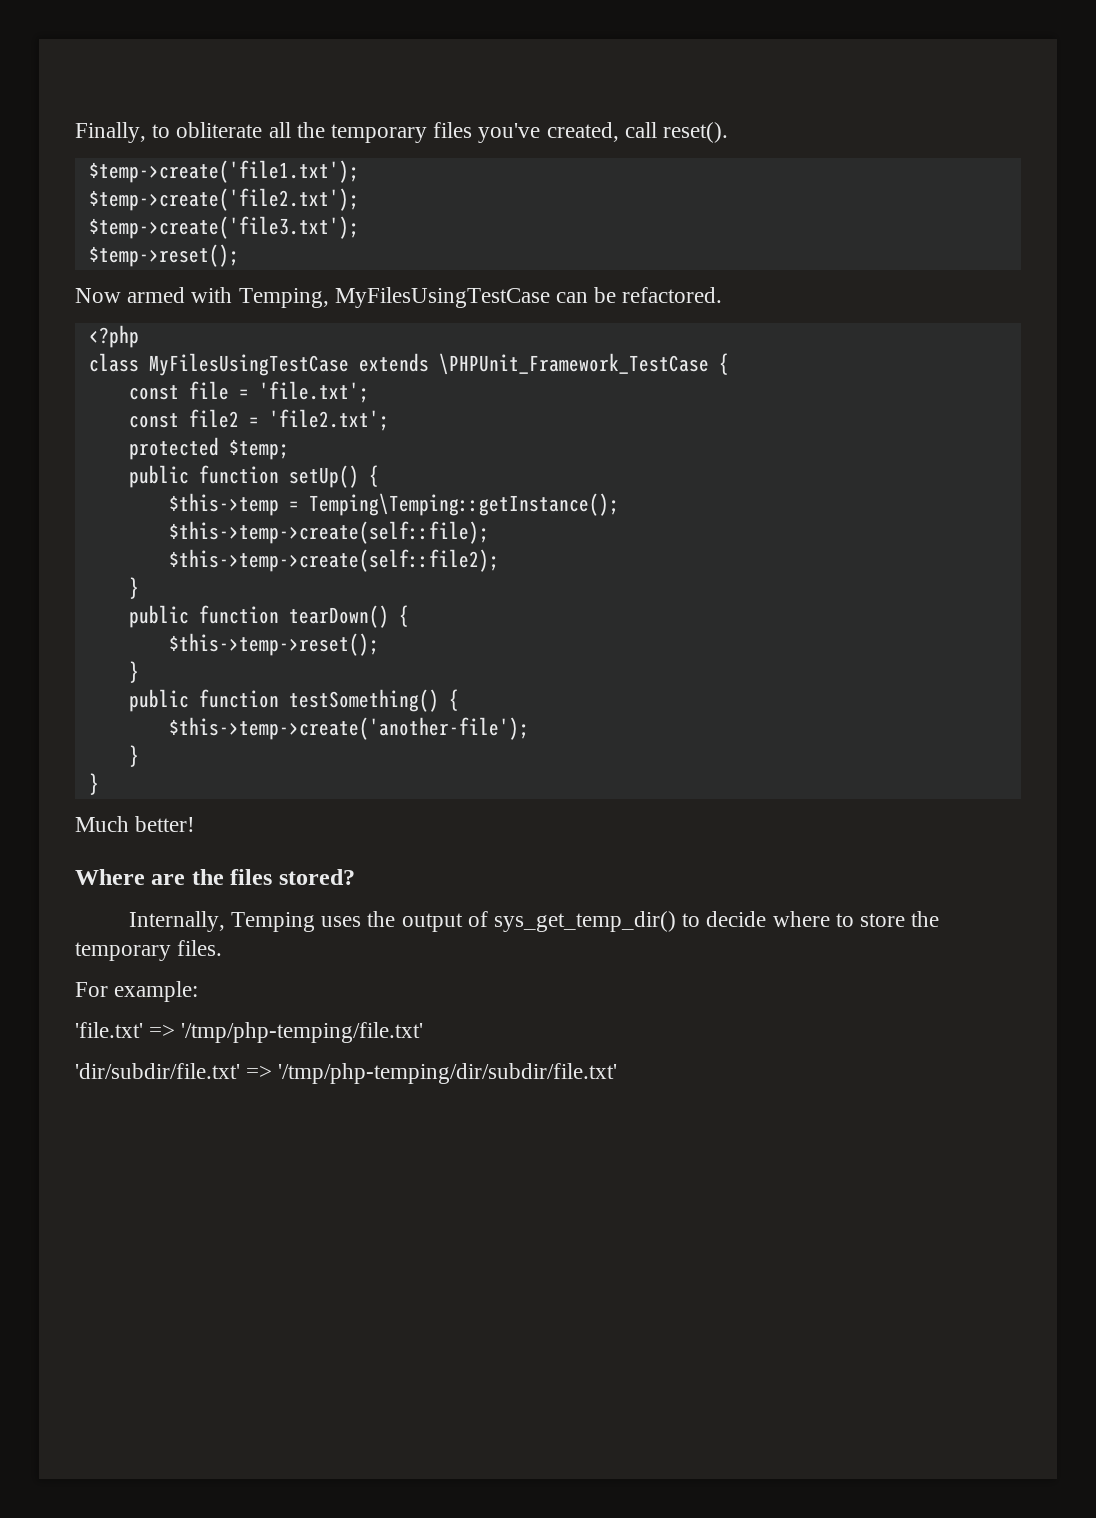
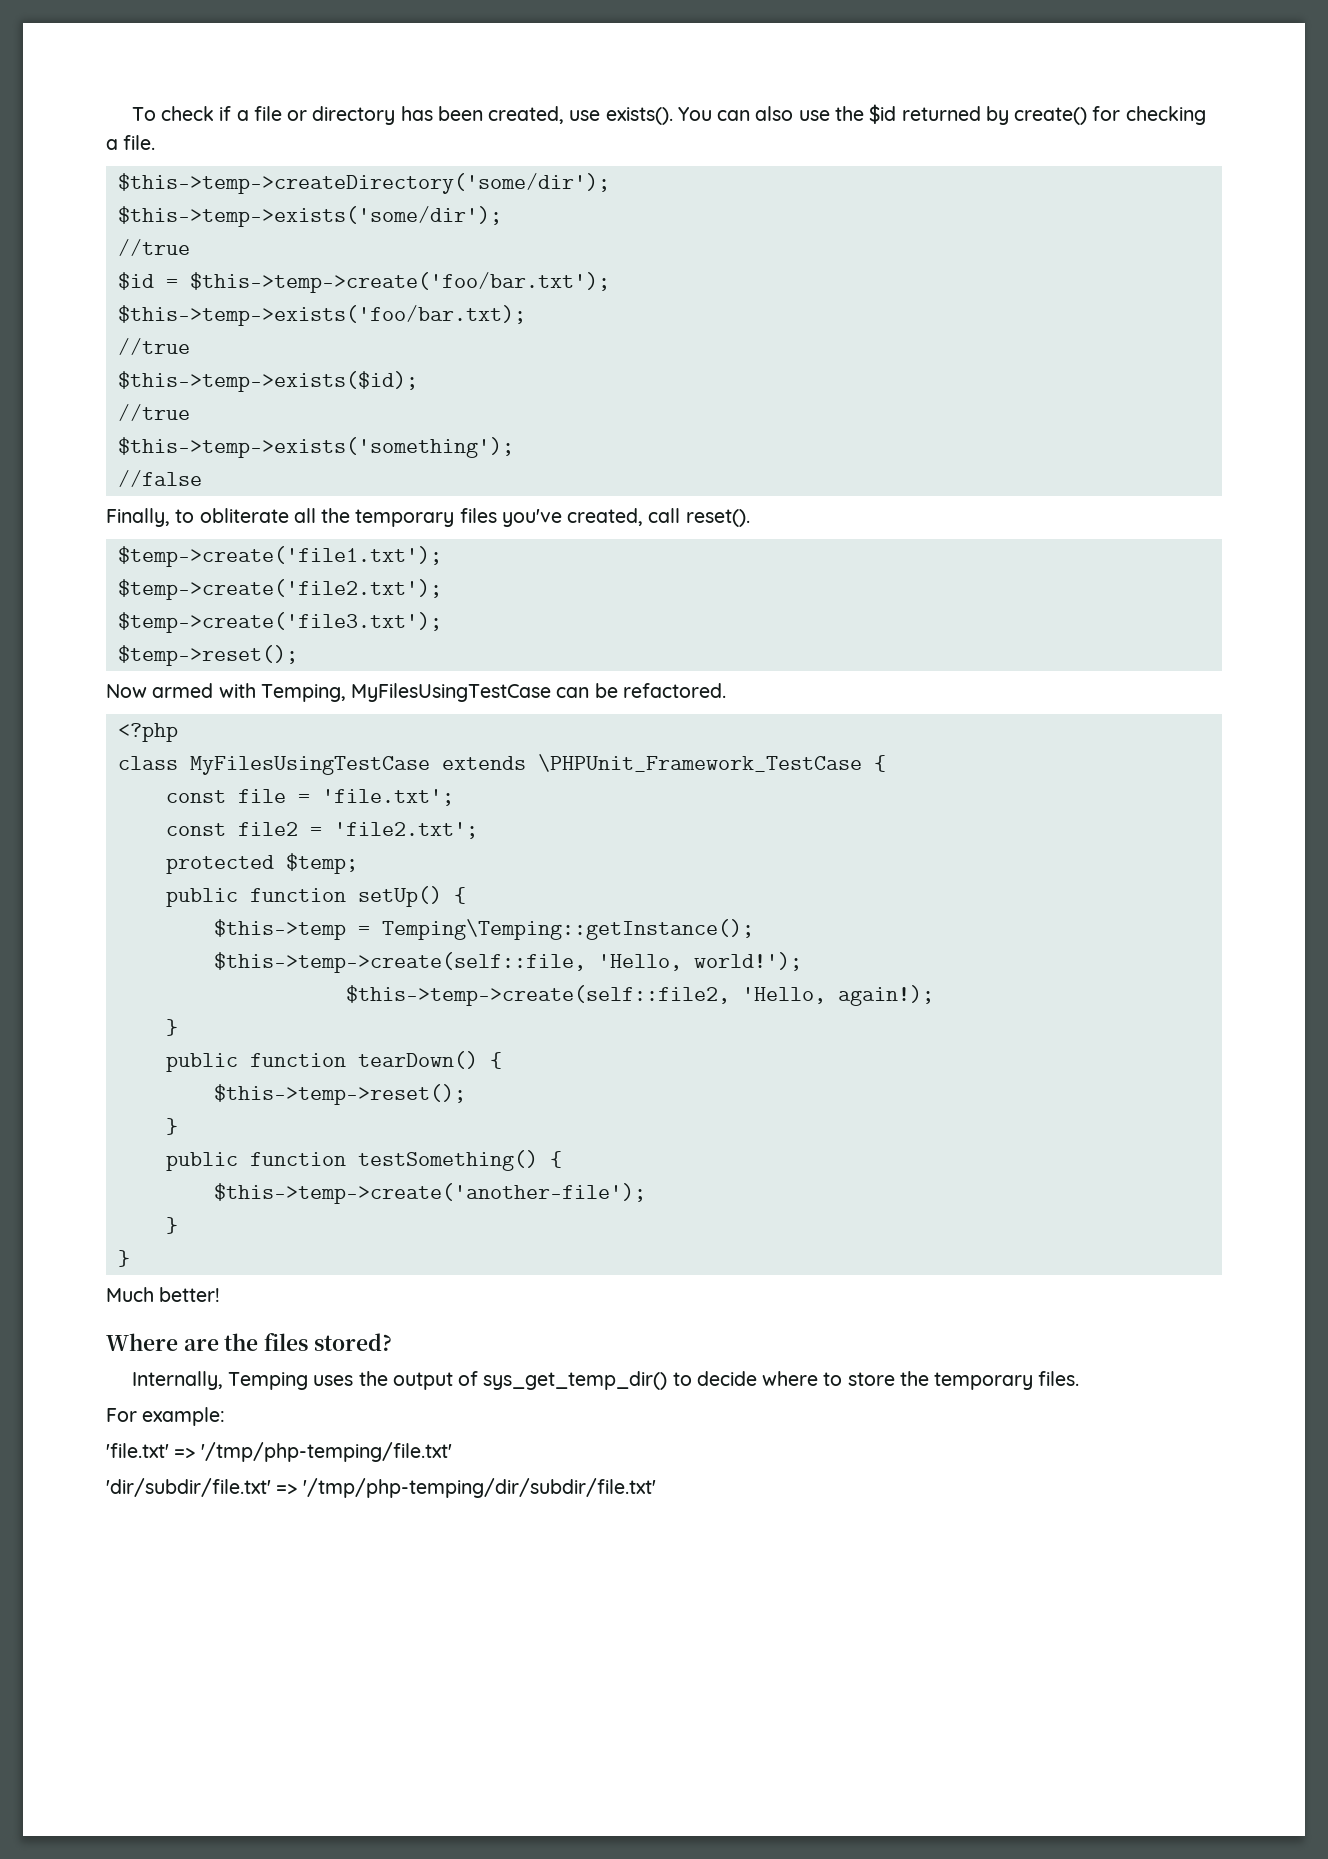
(75, 132) none -> [131,104,1206,125] [106,135,156,150] [117,173,610,194] [117,206,502,227] [117,239,190,256] [117,272,610,293] [117,305,526,326] [117,338,190,355] [117,371,418,392] [117,404,190,421] [117,437,514,458] [117,470,202,487] To check if a file or directory has been created, use exists(). You can also use the $id returned by create() for checking a file. // $this->temp->createDirectory('some/dir'); // $this->temp->exists('some/dir'); // //true // $id = $this->temp->create('foo/bar.txt'); // $this->temp->exists('foo/bar.txt); // //true // $this->temp->exists($id); // //true // $this->temp->exists('something'); // //false //
[168,521,489,544] [168,549,499,572] $this->temp->create(self::file); // $this->temp->create(self::file2); -> [213,952,802,973] [345,985,934,1006] $this->temp->create(self::file, 'Hello, world!'); // $this->temp->create(self::file2, 'Hello, again!);

